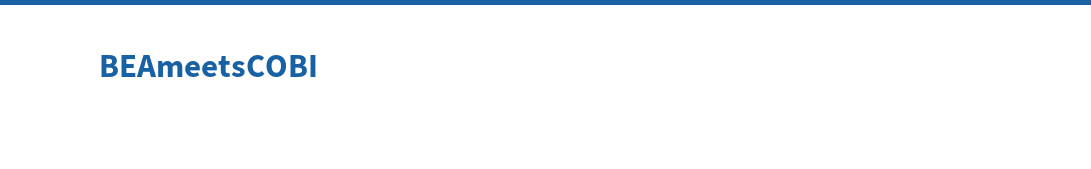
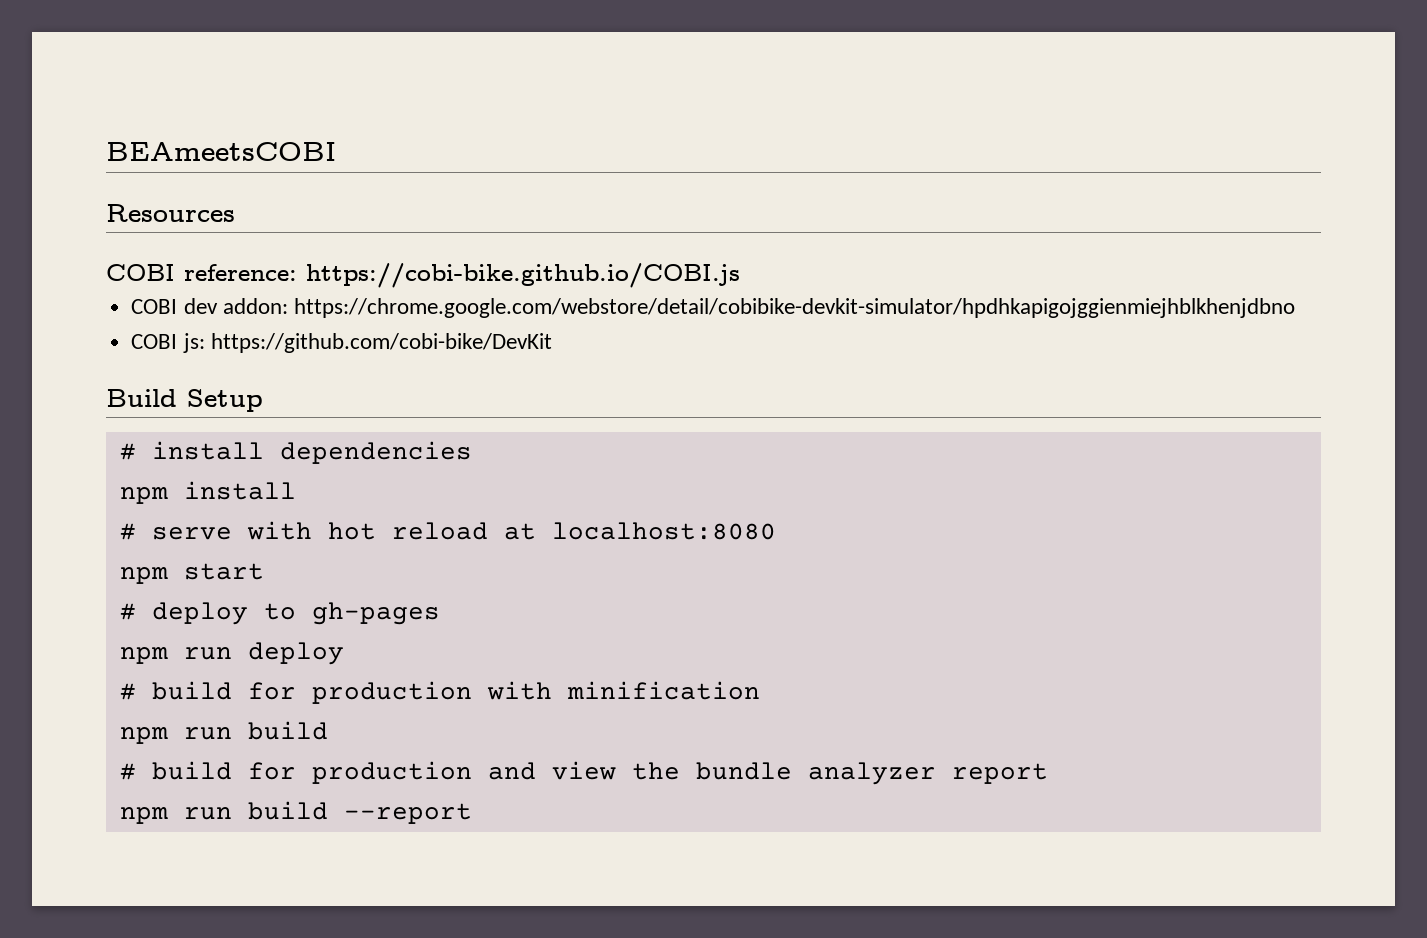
(318, 66) none -> [106,204,235,222] [106,263,740,288] [131,298,1295,318] [131,333,552,353] [106,389,263,412] [119,441,472,464] [119,481,296,504] [119,521,776,540] [119,563,264,584] [119,602,440,625] [119,642,344,665] [119,681,760,704] [119,721,328,744] [119,761,1048,785] [119,801,472,824] // Resources // COBI reference: https://cobi-bike.github.io/COBI.js // COBI dev addon: https://chrome.google.com/webstore/detail/cobibike-devkit-simulator/hpdhkapigojggienmiejhblkhenjdbno // COBI js: https://github.com/cobi-bike/DevKit // Build Setup // # install dependencies // npm install // # serve with hot reload at localhost:8080 // npm start // # deploy to gh-pages // npm run deploy // # build for production with minification // npm run build // # build for production and view the bundle analyzer report // npm run build --report

